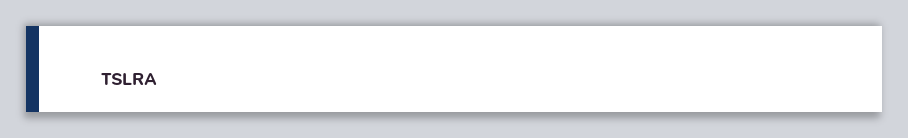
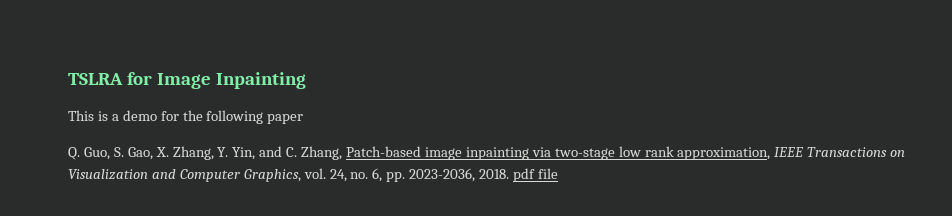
(157, 79) none -> [126,72,306,89] [68,110,304,124] [68,146,906,160] [68,168,558,182] for Image Inpainting // This is a demo for the following paper // Q. Guo, S. Gao, X. Zhang, Y. Yin, and C. Zhang, Patch-based image inpainting via two-stage low rank approximation, IEEE Transactions on Visualization and Computer Graphics, vol. 24, no. 6, pp. 2023-2036, 2018. pdf file

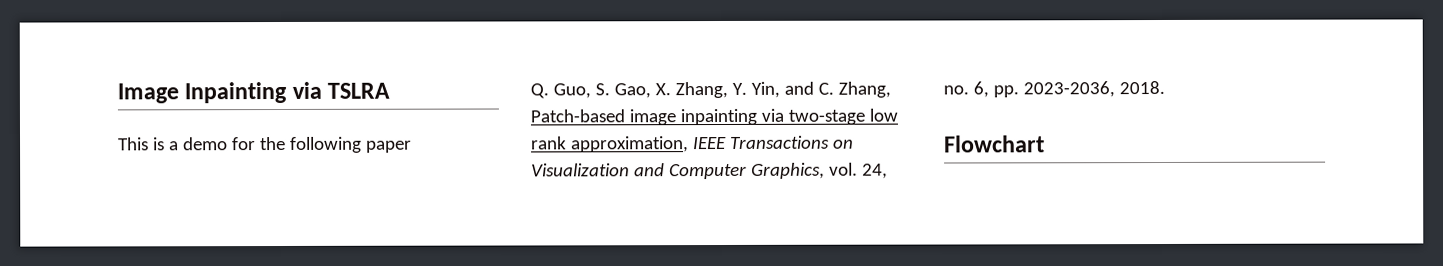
[68,72,152,85] TSLRA for -> (117, 93) none
(306, 80) none -> [291,81,391,99] via TSLRA
[513,168,558,182] pdf file -> [944,135,1045,153] // Flowchart

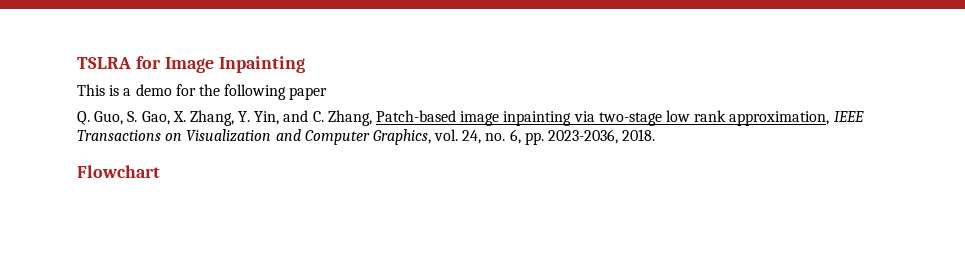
(117, 93) none -> [77,56,161,69] TSLRA for
[291,81,391,99] via TSLRA -> (305, 64) none

